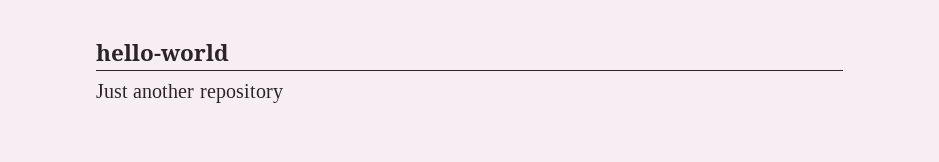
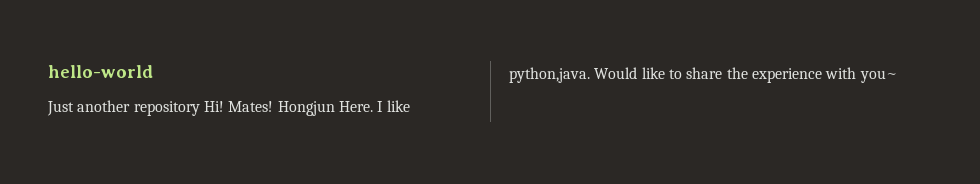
(283, 93) none -> [203,100,410,116] [509,67,897,83] Hi! Mates! Hongjun Here. I like python,java. Would like to share the experience with you~

